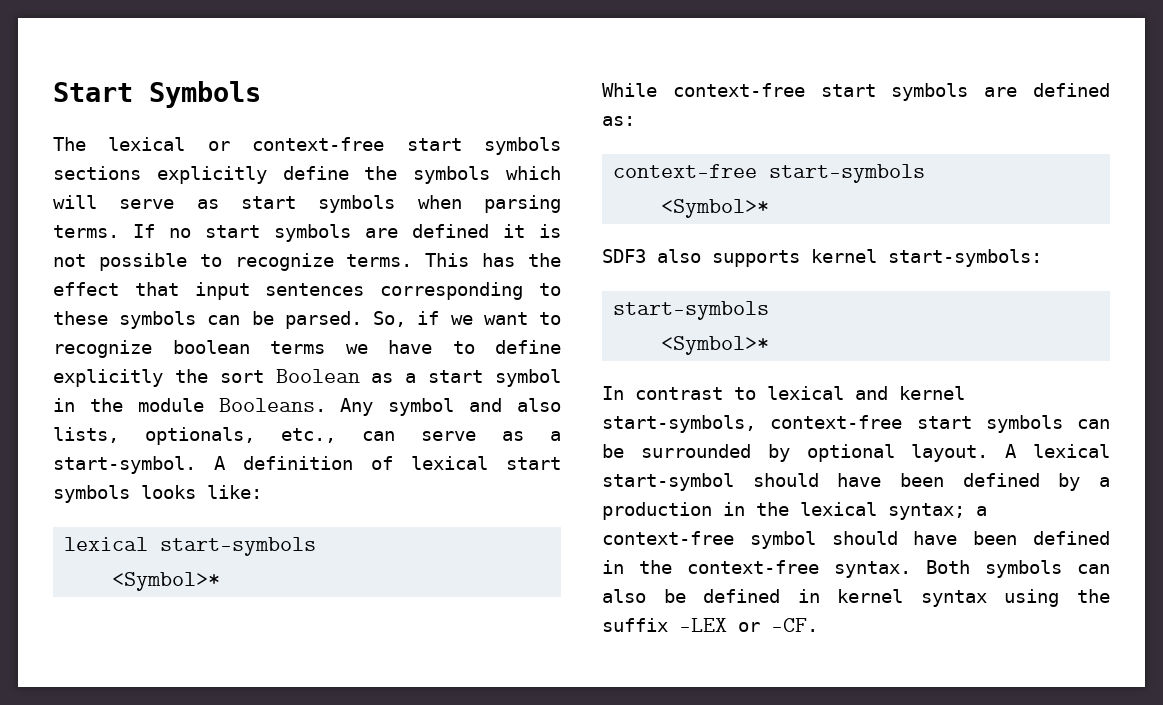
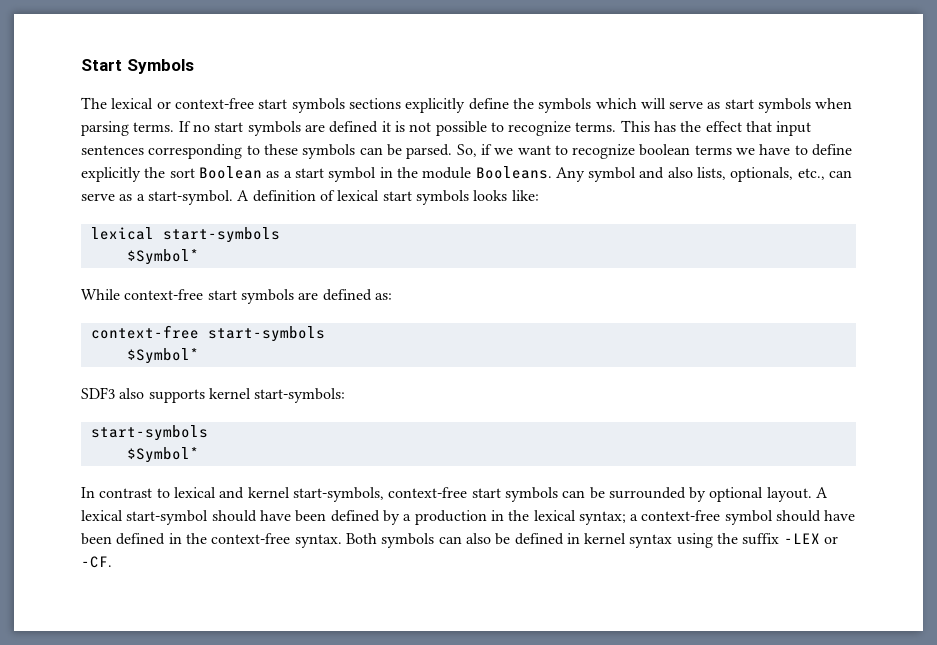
[112,572,221,591] <Symbol>* -> [126,249,199,265] $Symbol*
[661,199,770,218] <Symbol>* -> [126,348,199,364] $Symbol*
[661,336,770,355] <Symbol>* -> [126,447,199,463] $Symbol*

